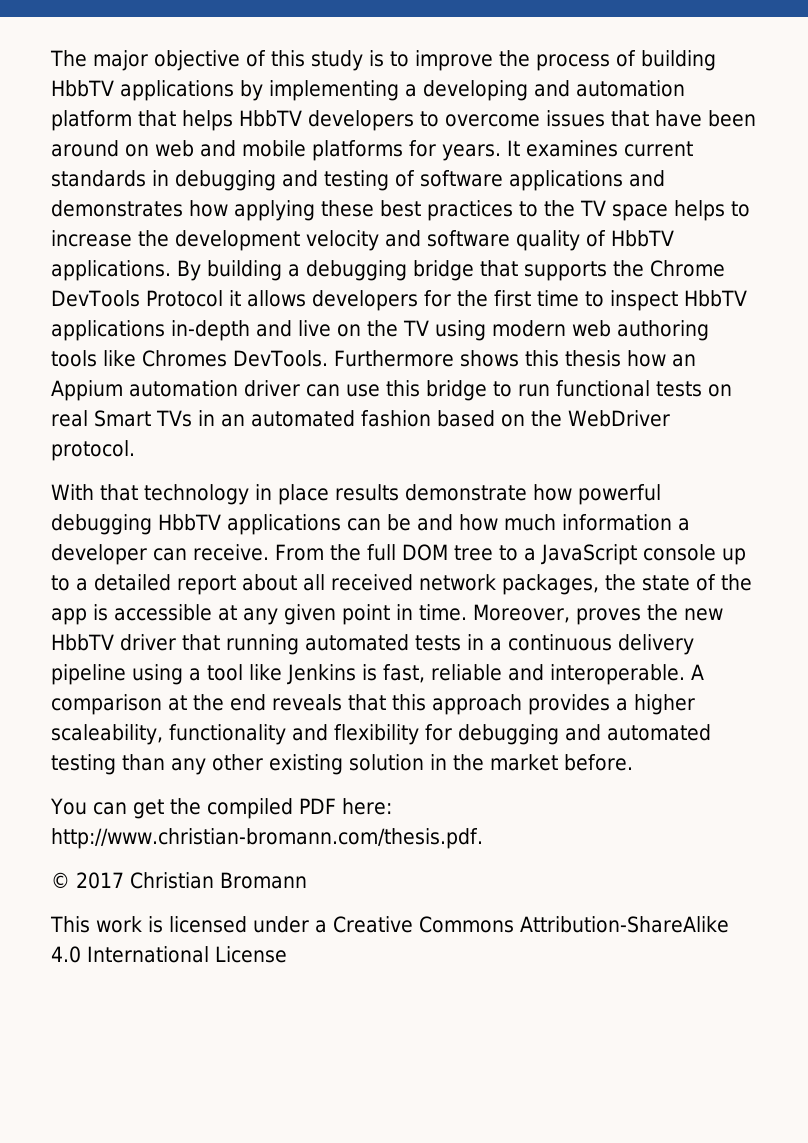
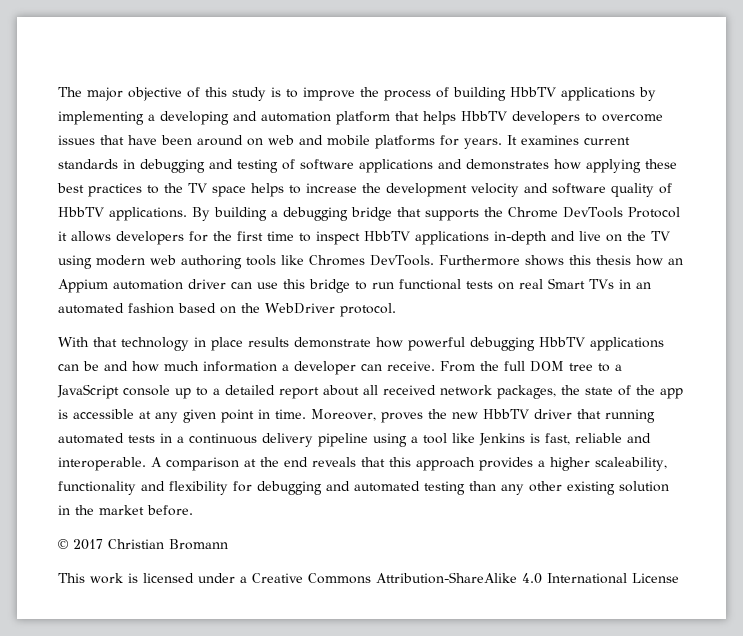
[50,798,392,819] [51,828,483,849] // You can get the compiled PDF here: http://www.christian-bromann.com/thesis.pdf. -> (193, 510) none

